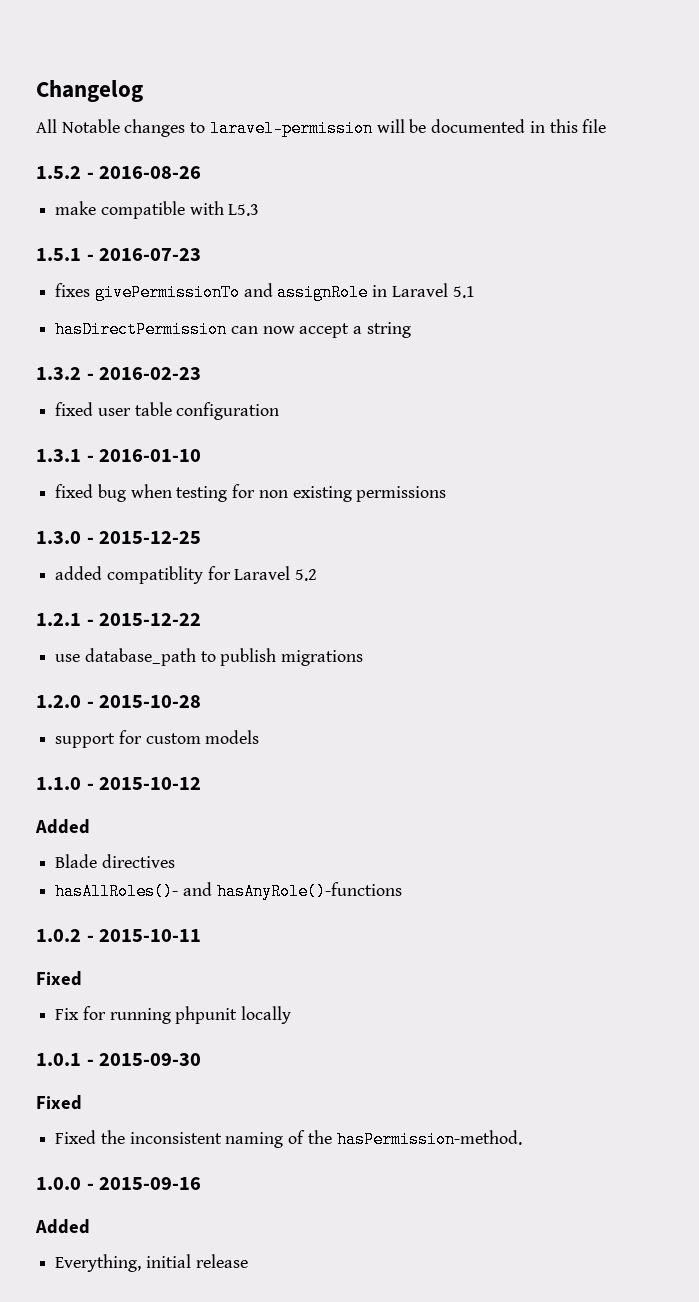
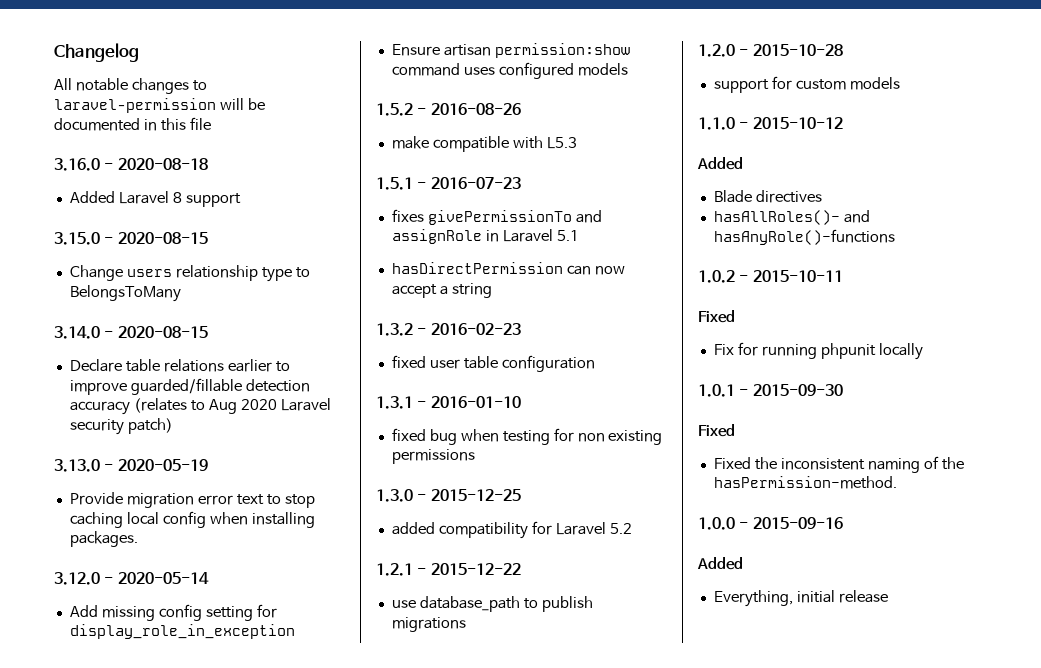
[61,119,120,133] Notable -> [75,78,128,91] notable
(607, 126) none -> [54,158,208,171] [69,191,241,207] [54,232,208,245] [69,265,310,282] [69,285,181,302] [54,326,208,339] [69,359,290,372] [69,378,310,395] [69,398,331,415] [69,418,173,435] [54,459,208,472] [69,492,315,508] [69,511,315,528] [69,531,138,547] [54,572,209,585] [69,604,277,621] [69,624,295,639] [391,43,630,58] [391,62,628,79] // 3.16.0 - 2020-08-18 // Added Laravel 8 support // 3.15.0 - 2020-08-15 // Change users relationship type to BelongsToMany // 3.14.0 - 2020-08-15 // Declare table relations earlier to improve guarded/fillable detection accuracy (relates to Aug 2020 Laravel security patch) // 3.13.0 - 2020-05-19 // Provide migration error text to stop caching local config when installing packages. // 3.12.0 - 2020-05-14 // Add missing config setting for display_role_in_exception // Ensure artisan permission:show command uses configured models
[106,566,203,584] compatiblity -> [438,522,528,539] compatibility

